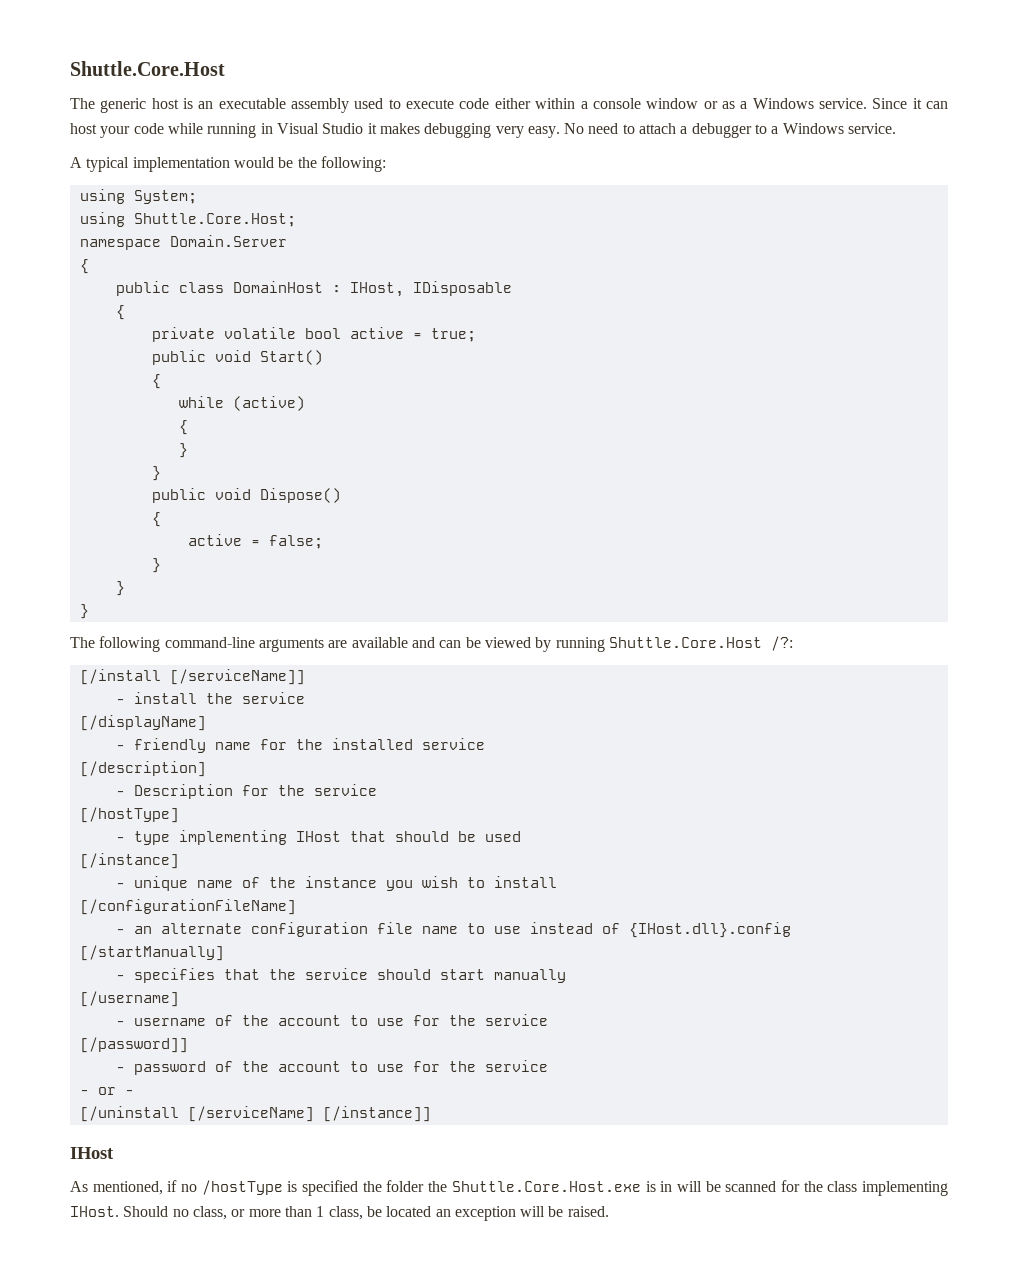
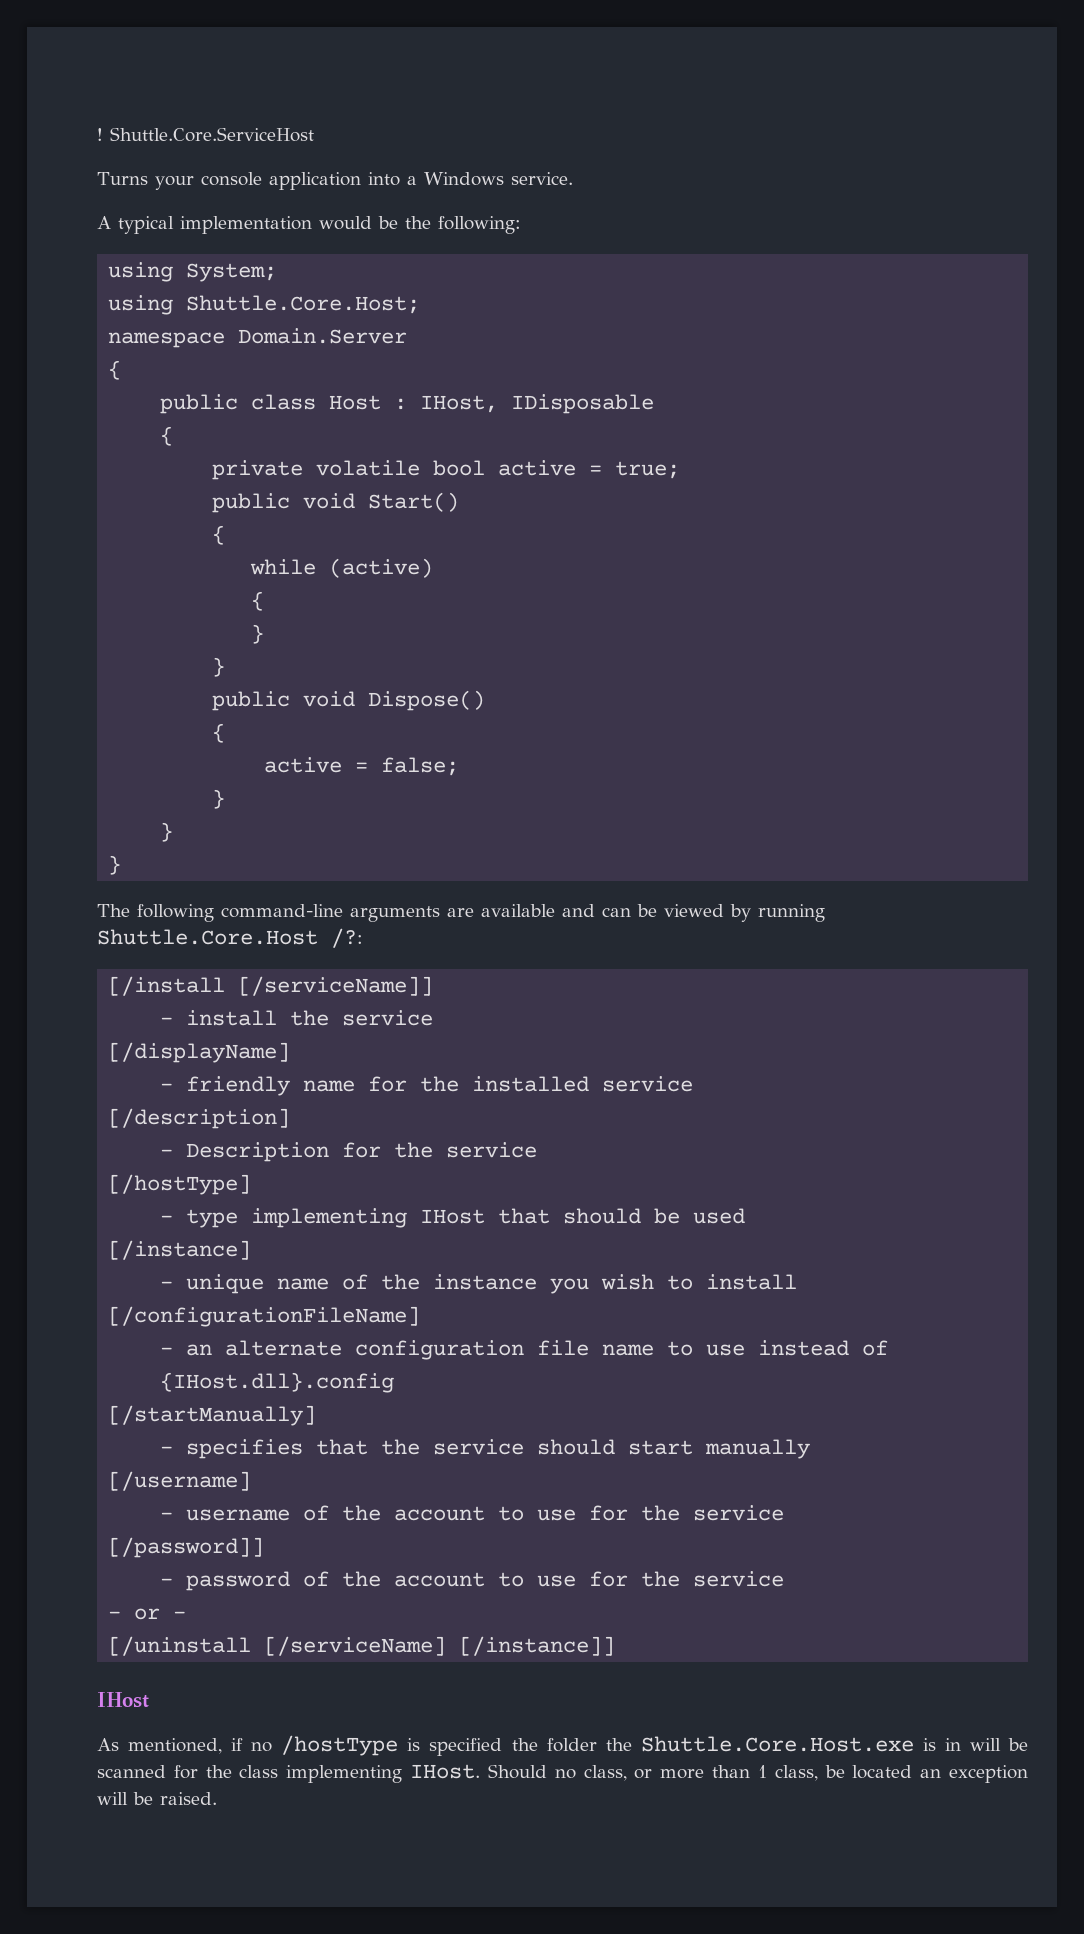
[70,61,225,76] [70,98,948,113] [70,123,768,138] Shuttle.Core.Host // The generic host is an executable assembly used to execute code either within a console window or as a Windows service. Since it can host your code while running in Visual Studio it makes debugging very easy. No need to attach a debugger to -> [97,127,314,142] [97,172,400,190] ! Shuttle.Core.ServiceHost // Turns your console application into
[232,281,323,293] DomainHost -> [329,395,382,410] Host

